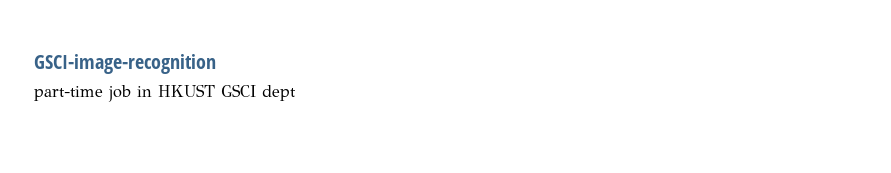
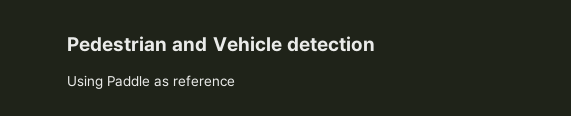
[34,54,216,74] [34,84,296,102] GSCI-image-recognition // part-time job in HKUST GSCI dept -> [67,36,375,52] [67,75,235,89] Pedestrian and Vehicle detection // Using Paddle as reference

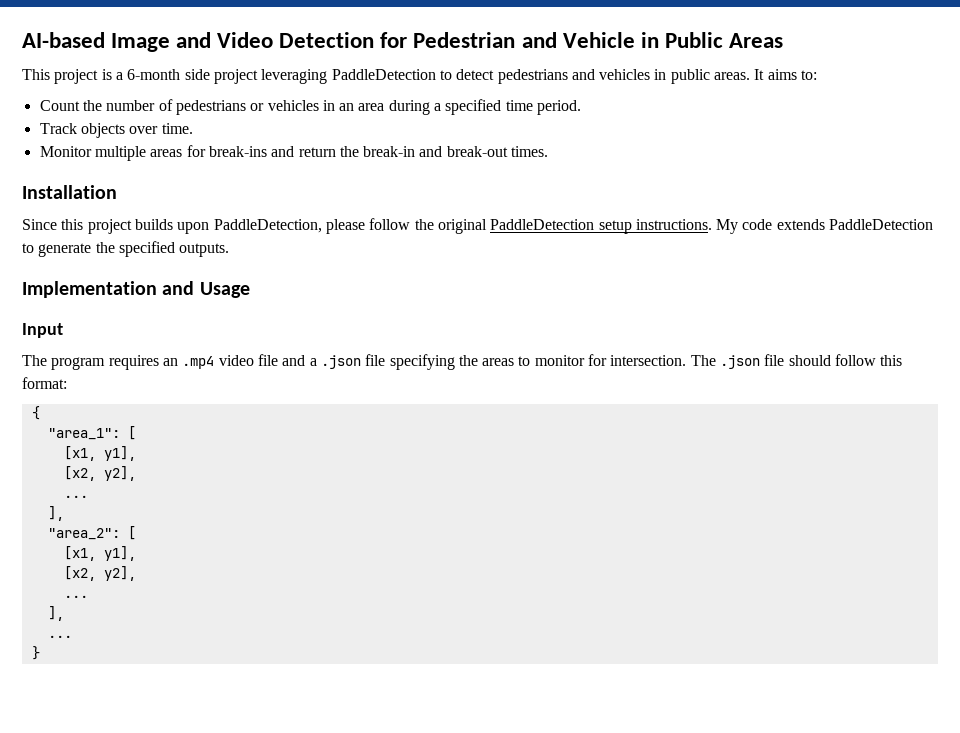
[67,36,375,52] [67,75,235,89] Pedestrian and Vehicle detection // Using Paddle as reference -> [22,32,783,52] [22,69,818,84] [39,99,582,115] [39,123,193,138] [39,145,549,161] [22,185,117,199] [22,218,934,234] [22,241,230,257] [22,281,250,298] [22,323,63,338] [22,354,903,370] [22,377,67,389] [31,406,40,420] [47,426,136,440] [63,446,136,461] [63,466,136,481] [63,495,88,498] [47,506,64,521] [47,526,136,540] [63,546,136,561] [63,566,136,581] [63,595,88,598] [47,606,64,621] [47,635,72,638] [31,646,40,660] AI-based Image and Video Detection for Pedestrian and Vehicle in Public Areas // This project is a 6-month side project leveraging PaddleDetection to detect pedestrians and vehicles in public areas. It aims to: // Count the number of pedestrians or vehicles in an area during a specified time period. // Track objects over time. // Monitor multiple areas for break-ins and return the break-in and break-out times. // Installation // Since this project builds upon PaddleDetection, please follow the original PaddleDetection setup instructions. My code extends PaddleDetection to generate the specified outputs. // Implementation and Usage // Input // The program requires an .mp4 video file and a .json file specifying the areas to monitor for intersection. The .json file should follow this format: // { // "area_1": [ // [x1, y1], // [x2, y2], // ... // ], // "area_2": [ // [x1, y1], // [x2, y2], // ... // ], // ... // }

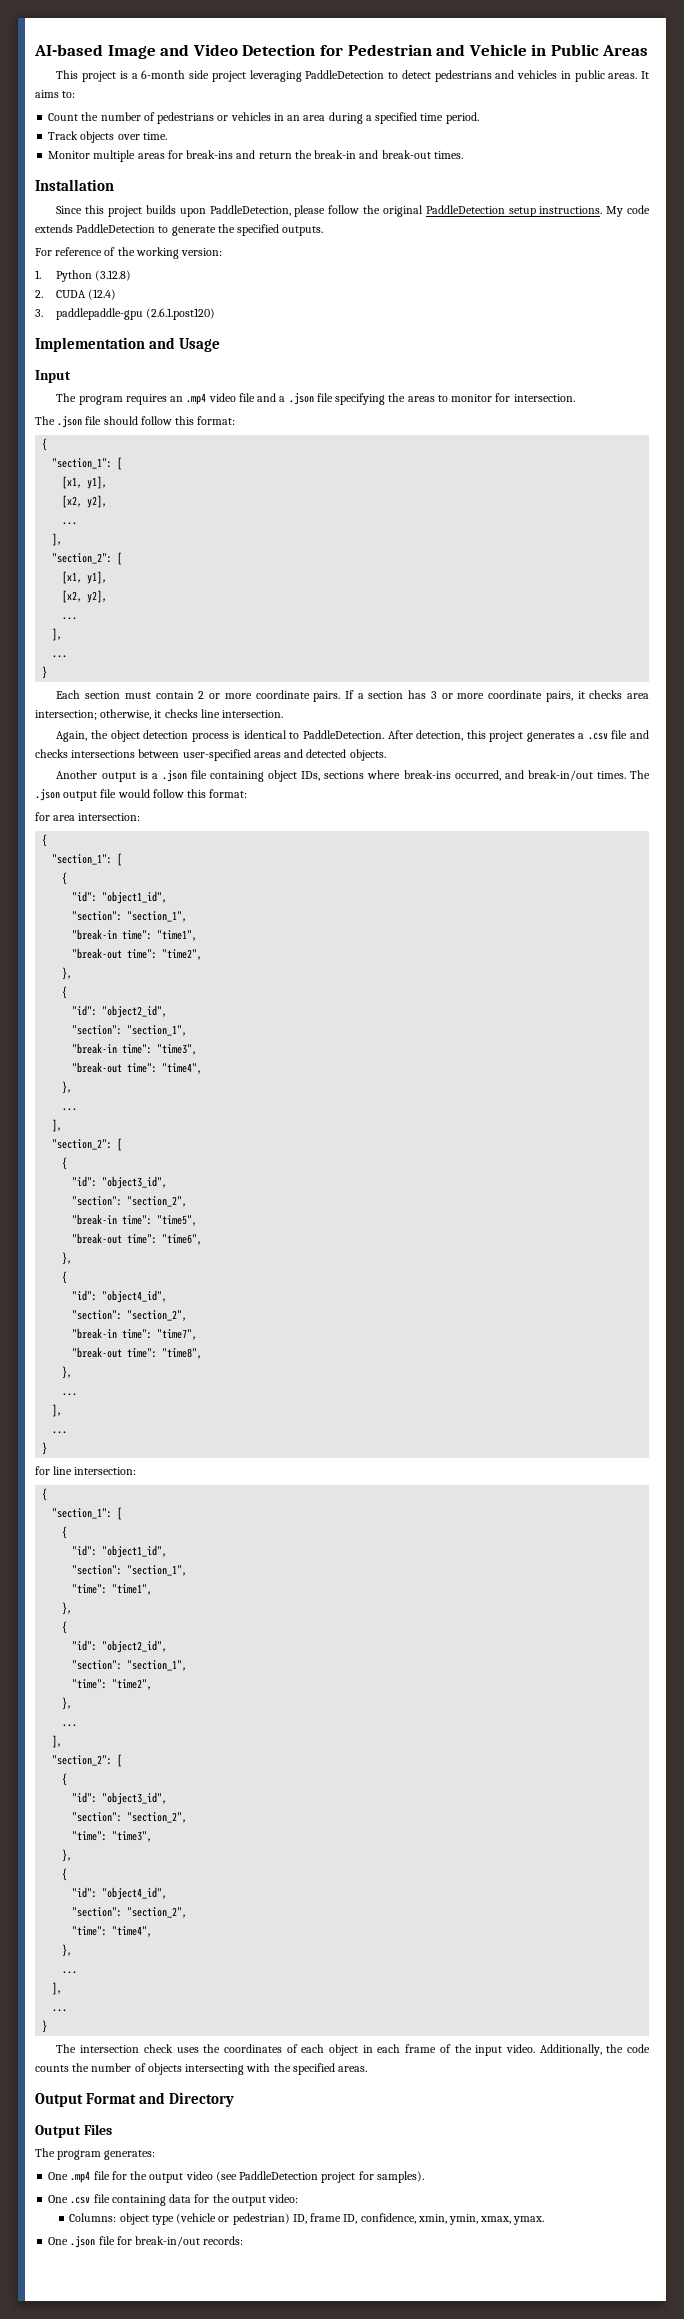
(230, 250) none -> [35,247,223,259] [35,270,132,282] [35,289,117,300] [35,308,216,320] // For reference of the working version: // 1. Python (3.12.8) // 2. CUDA (12.4) // 3. paddlepaddle-gpu (2.6.1.post120)
(687, 360) none -> (575, 398) //
[47,426,136,440] [63,446,136,461] [63,466,136,481] [63,495,88,498] [47,506,64,521] [47,528,120,540] "area_1": [ // [x1, y1], // [x2, y2], // ... // ], // "area_2": -> [52,457,123,470] [62,476,108,489] [62,495,108,508] [62,522,78,525] [52,533,63,546] [52,553,113,564] "section_1": [ // [x1, y1], // [x2, y2], // ... // ], // "section_2":
(40, 653) none -> [56,690,649,702] [35,709,284,720] [56,730,649,742] [35,749,386,761] [56,770,650,782] [35,789,248,801] [35,812,141,821] [42,834,48,847] [52,853,123,866] [62,872,68,885] [72,891,168,904] [72,911,188,922] [72,929,198,941] [72,948,203,960] [62,967,73,980] [62,986,68,999] [72,1005,168,1018] [72,1025,188,1036] [72,1043,198,1055] [72,1062,203,1074] [62,1081,73,1094] [62,1108,78,1111] [52,1119,63,1132] [52,1138,123,1151] [62,1157,68,1170] [72,1176,168,1189] [72,1196,188,1207] [72,1214,198,1226] [72,1233,203,1245] [62,1252,73,1265] [62,1271,68,1284] [72,1290,168,1303] [72,1310,188,1321] [72,1328,198,1340] [72,1347,203,1359] [62,1366,73,1379] [62,1393,78,1396] [52,1404,63,1417] [52,1431,68,1434] [42,1442,48,1455] [35,1466,137,1475] [42,1488,48,1501] [52,1507,123,1520] [62,1526,68,1539] [72,1545,168,1558] [72,1565,188,1576] [72,1584,153,1595] [62,1602,73,1615] [62,1621,68,1634] [72,1640,168,1653] [72,1660,188,1671] [72,1679,153,1690] [62,1697,73,1710] [62,1724,78,1727] [52,1735,63,1748] [52,1754,123,1767] [62,1773,68,1786] [72,1792,168,1805] [72,1812,188,1823] [72,1831,153,1842] [62,1849,73,1862] [62,1868,68,1881] [72,1887,168,1900] [72,1907,188,1918] [72,1926,153,1937] [62,1944,73,1957] [62,1971,78,1974] [52,1982,63,1995] [52,2009,68,2012] [42,2020,48,2033] [56,2044,650,2056] [35,2063,368,2075] [35,2092,235,2107] [35,2124,112,2138] [35,2148,156,2160] [48,2171,424,2183] [48,2194,299,2206] [69,2213,545,2225] [48,2236,244,2248] // Each section must contain 2 or more coordinate pairs. If a section has 3 or more coordinate pairs, it checks area intersection; otherwise, it checks line intersection. // Again, the object detection process is identical to PaddleDetection. After detection, this project generates a .csv file and checks intersections between user-specified areas and detected objects. // Another output is a .json file containing object IDs, sections where break-ins occurred, and break-in/out times. The .json output file would follow this format: // for area intersection: // { // "section_1": [ // { // "id": "object1_id", // "section": "section_1", // "break-in time": "time1", // "break-out time": "time2", // }, // { // "id": "object2_id", // "section": "section_1", // "break-in time": "time3", // "break-out time": "time4", // }, // ... // ], // "section_2": [ // { // "id": "object3_id", // "section": "section_2", // "break-in time": "time5", // "break-out time": "time6", // }, // { // "id": "object4_id", // "section": "section_2", // "break-in time": "time7", // "break-out time": "time8", // }, // ... // ], // ... // } // for line intersection: // { // "section_1": [ // { // "id": "object1_id", // "section": "section_1", // "time": "time1", // }, // { // "id": "object2_id", // "section": "section_1", // "time": "time2", // }, // ... // ], // "section_2": [ // { // "id": "object3_id", // "section": "section_2", // "time": "time3", // }, // { // "id": "object4_id", // "section": "section_2", // "time": "time4", // }, // ... // ], // ... // } // The intersection check uses the coordinates of each object in each frame of the input video. Additionally, the code counts the number of objects intersecting with the specified areas. // Output Format and Directory // Output Files // The program generates: // One .mp4 file for the output video (see PaddleDetection project for samples). // One .csv file containing data for the output video: // Columns: object type (vehicle or pedestrian) ID, frame ID, confidence, xmin, ymin, xmax, ymax. // One .json file for break-in/out records:

